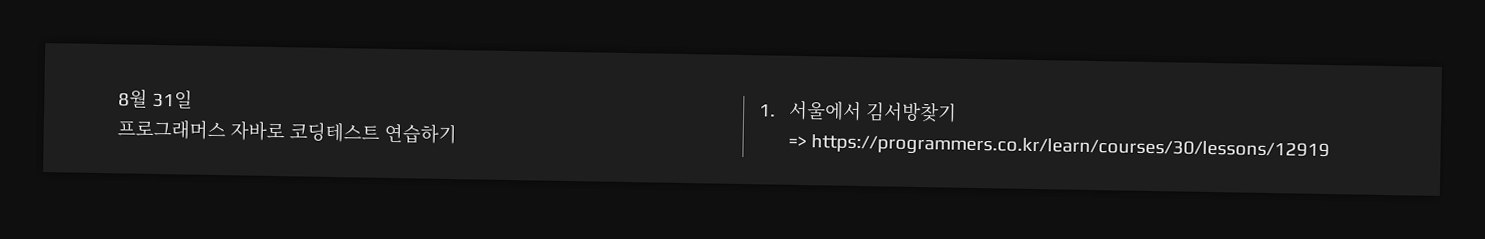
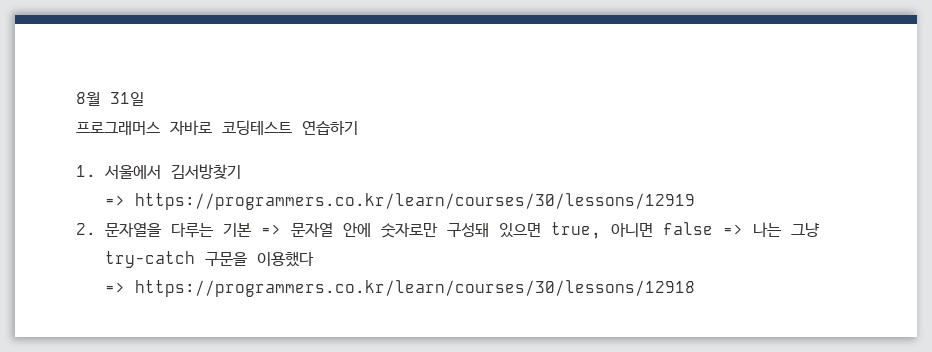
(1330, 148) none -> [76,222,821,239] [105,251,315,268] [105,280,696,297] // 2. 문자열을 다루는 기본 => 문자열 안에 숫자로만 구성돼 있으면 true, 아니면 false => 나는 그냥 try-catch 구문을 이용했다 // => https://programmers.co.kr/learn/courses/30/lessons/12918

